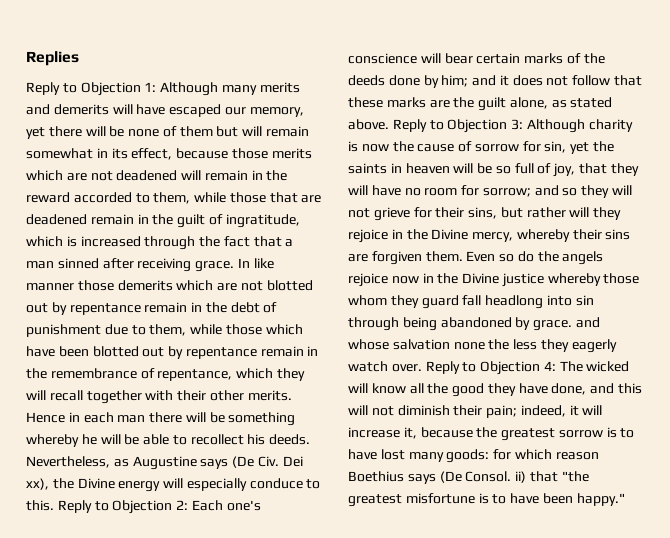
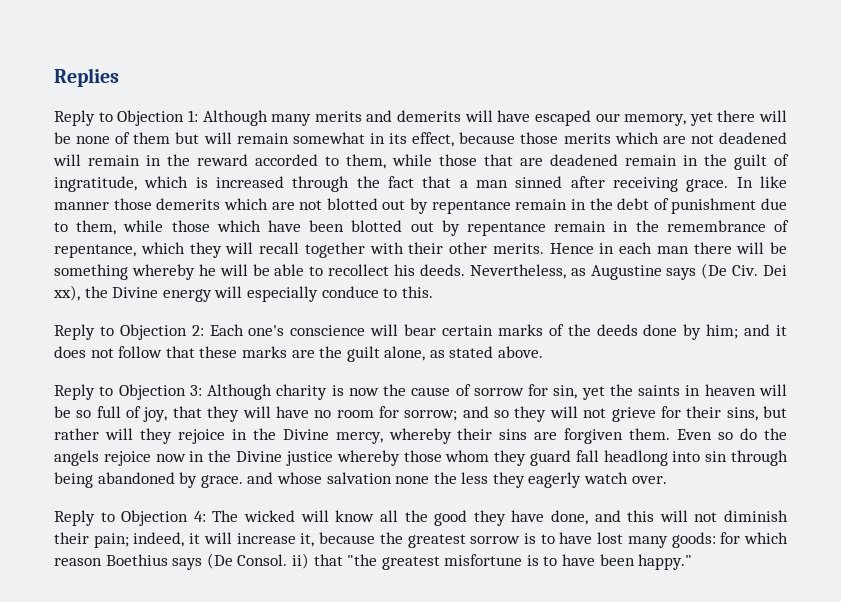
(54, 505) none -> (433, 292) //
(389, 124) none -> (544, 352) //
(422, 368) none -> (667, 480) //

